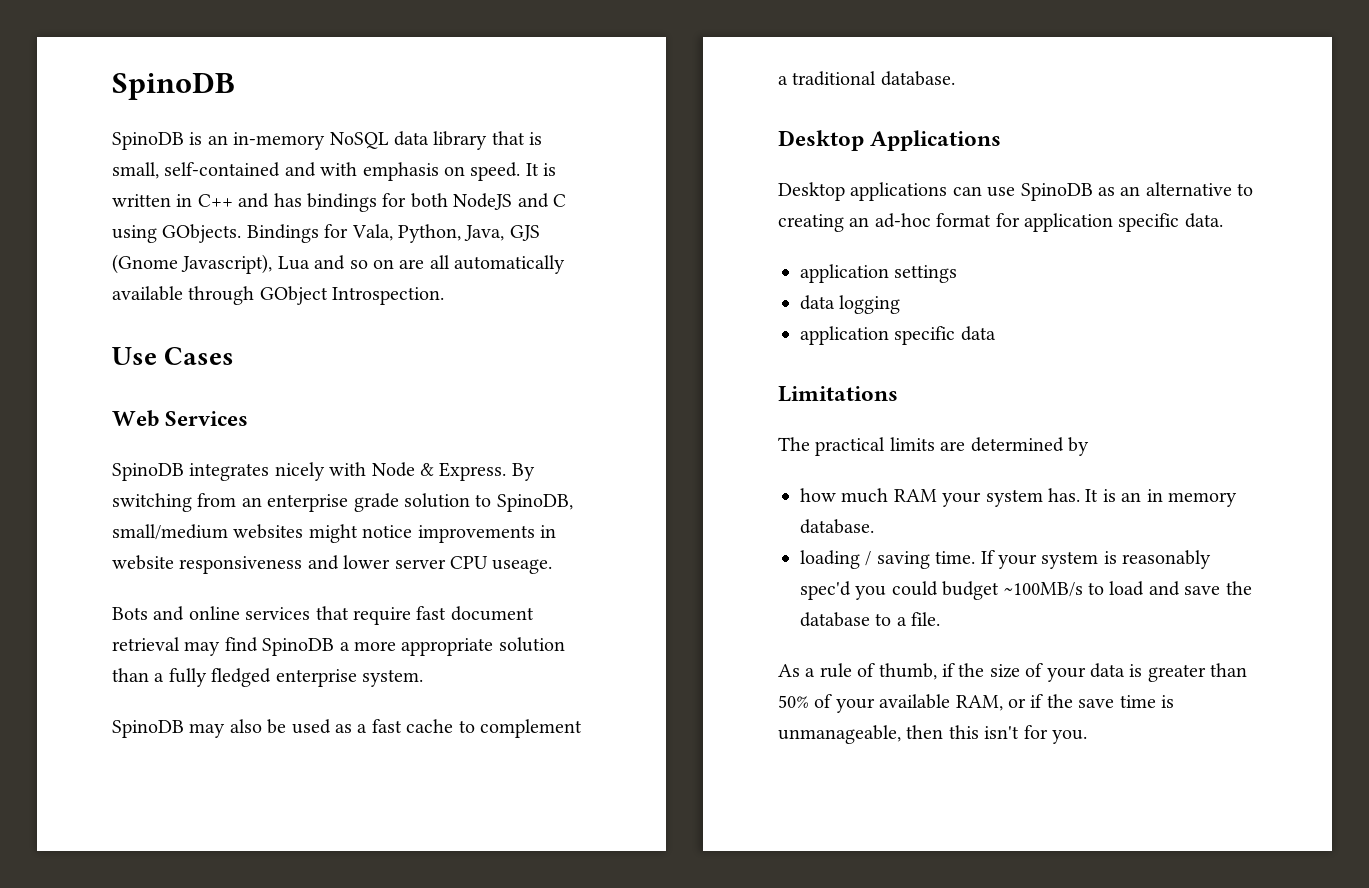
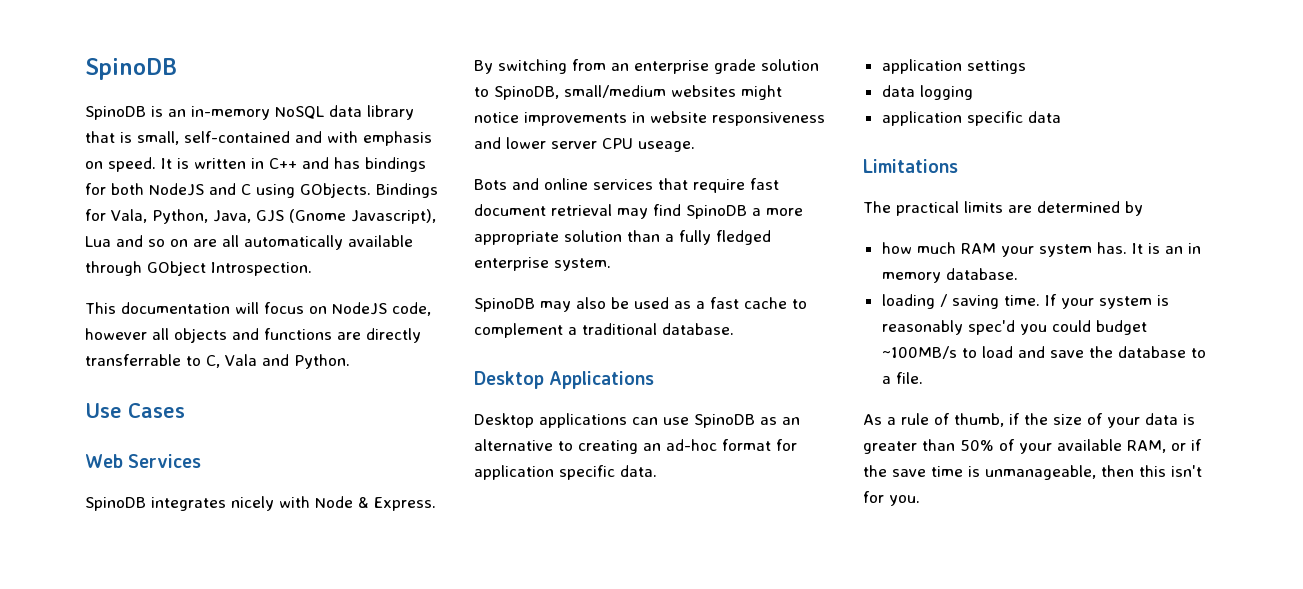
(445, 296) none -> [85,302,431,316] [85,328,421,343] [85,354,350,369] // This documentation will focus on NodeJS code, however all objects and functions are directly transferrable to C, Vala and Python.

